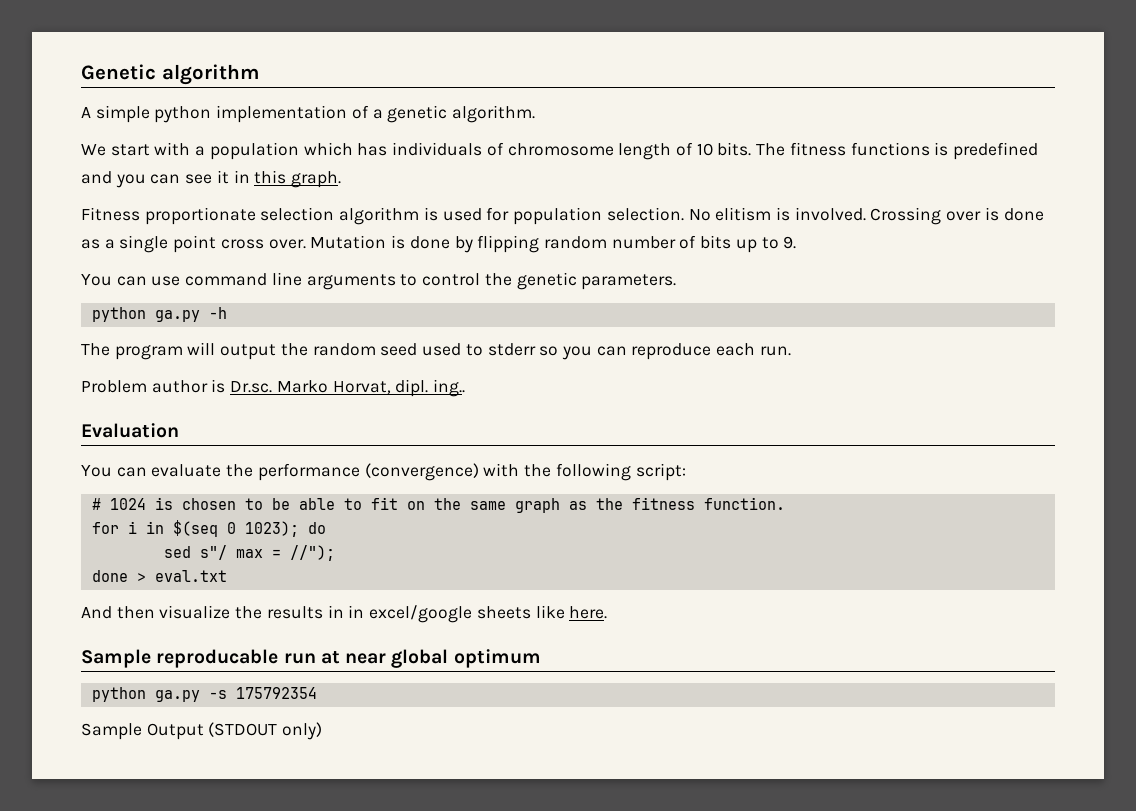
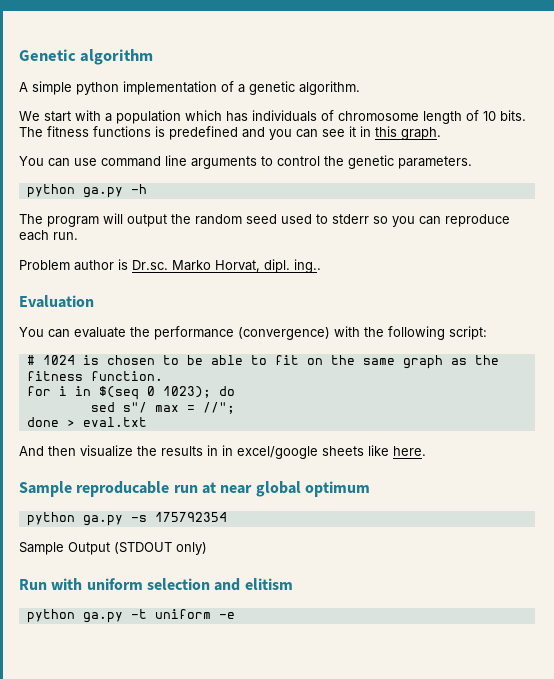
[81,207,1044,225] [81,235,797,253] // Fitness proportionate selection algorithm is used for population selection. No elitism is involved. Crossing over is done as a single point cross over. Mutation is done by flipping random number of bits up to 9. -> (441, 133) none
[289,545,335,561] //"); -> [202,402,235,414] //";
(323, 731) none -> [19,578,293,591] [26,609,235,623] // Run with uniform selection and elitism // python ga.py -t uniform -e

